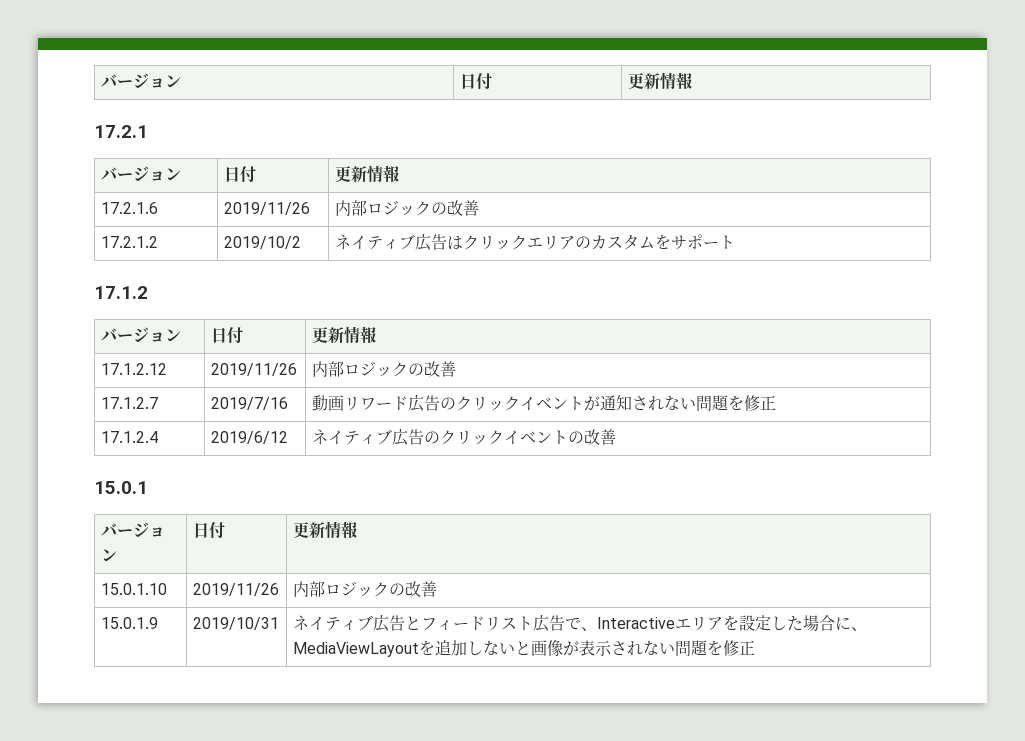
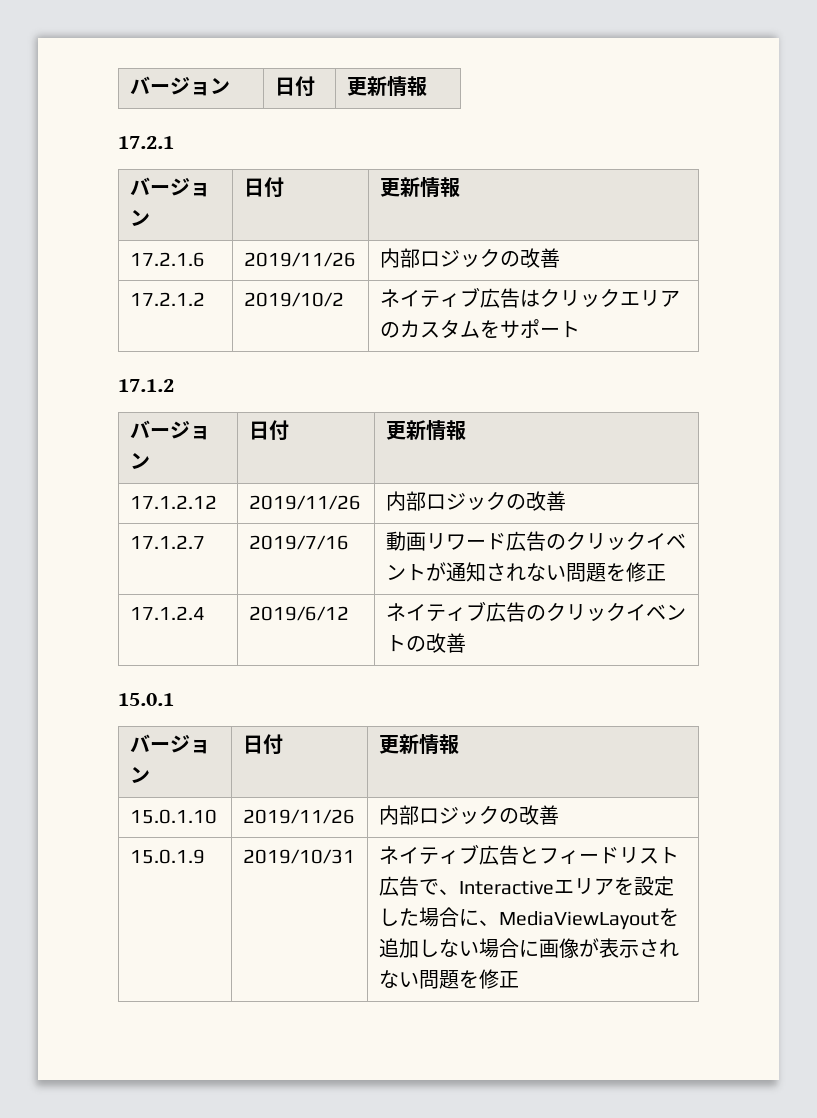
[514,641,531,655] と -> [478,938,539,958] 場合に

